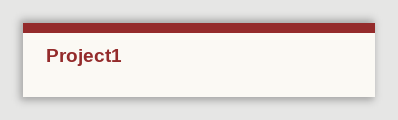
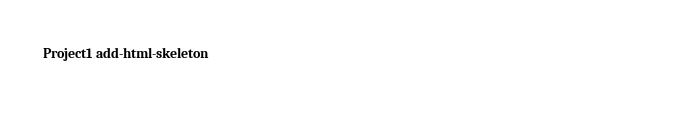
(122, 57) none -> [95,47,209,58] add-html-skeleton

